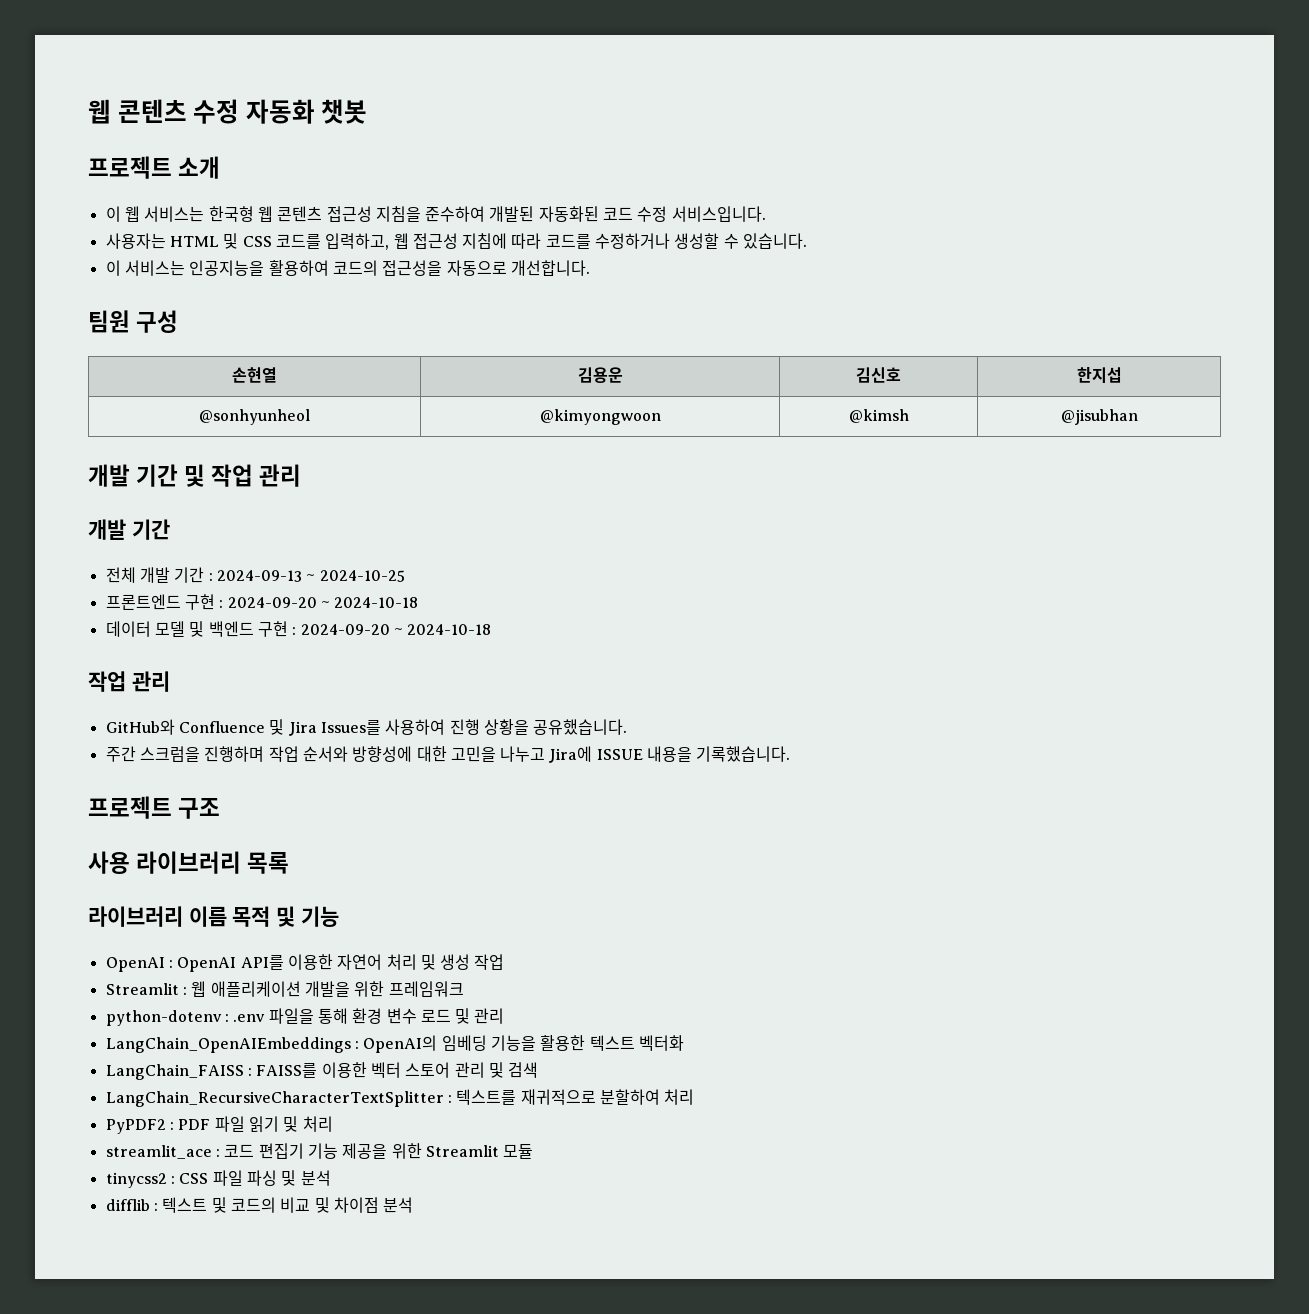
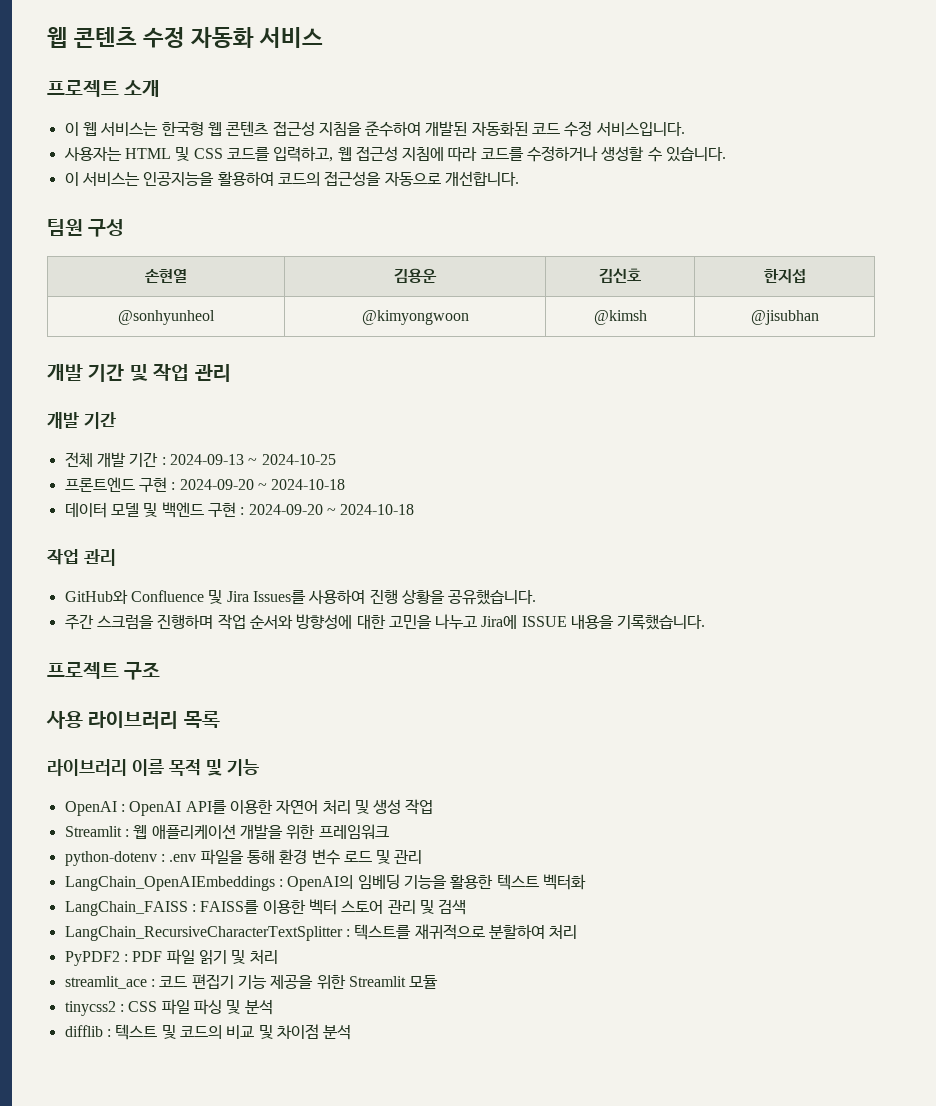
[321,99,368,124] 챗봇 -> [259,27,324,48] 서비스

